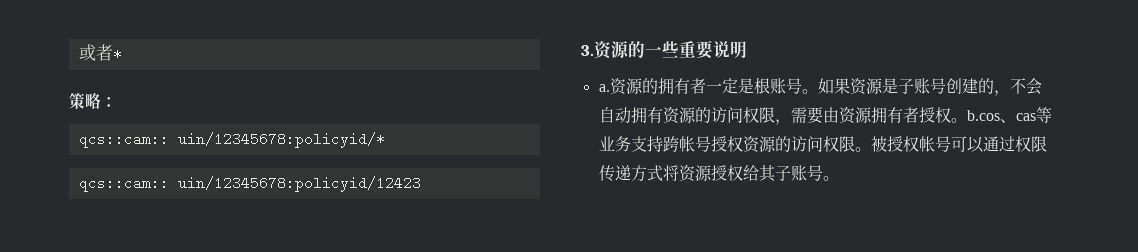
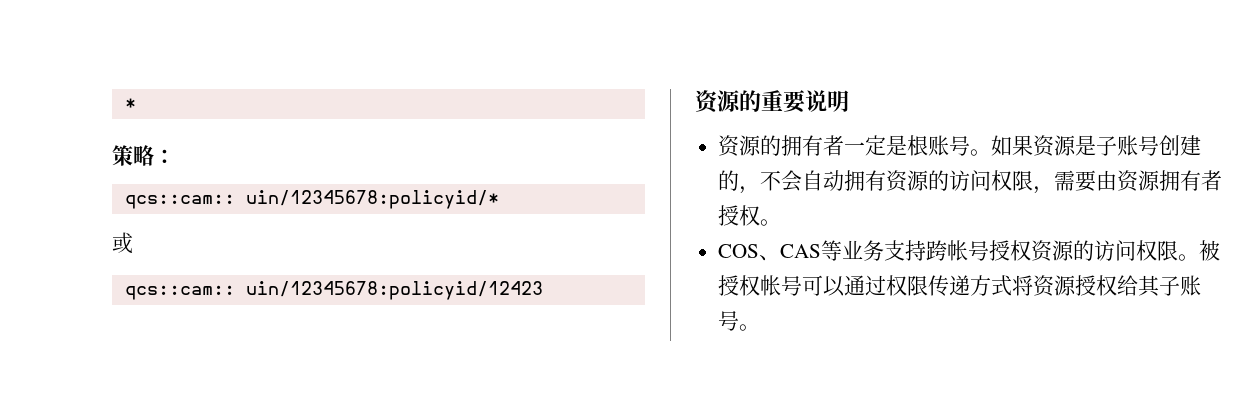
[78,44,113,61] 或者 -> (124, 103) none
(385, 140) none -> [112,232,133,254] // 或
[581,41,679,59] 3.资源的一些 -> [695,90,761,114] 资源的
[598,84,610,92] a. -> (849, 101) none
[966,110,1036,123] b.cos、cas -> [718,244,822,261] // COS、CAS

